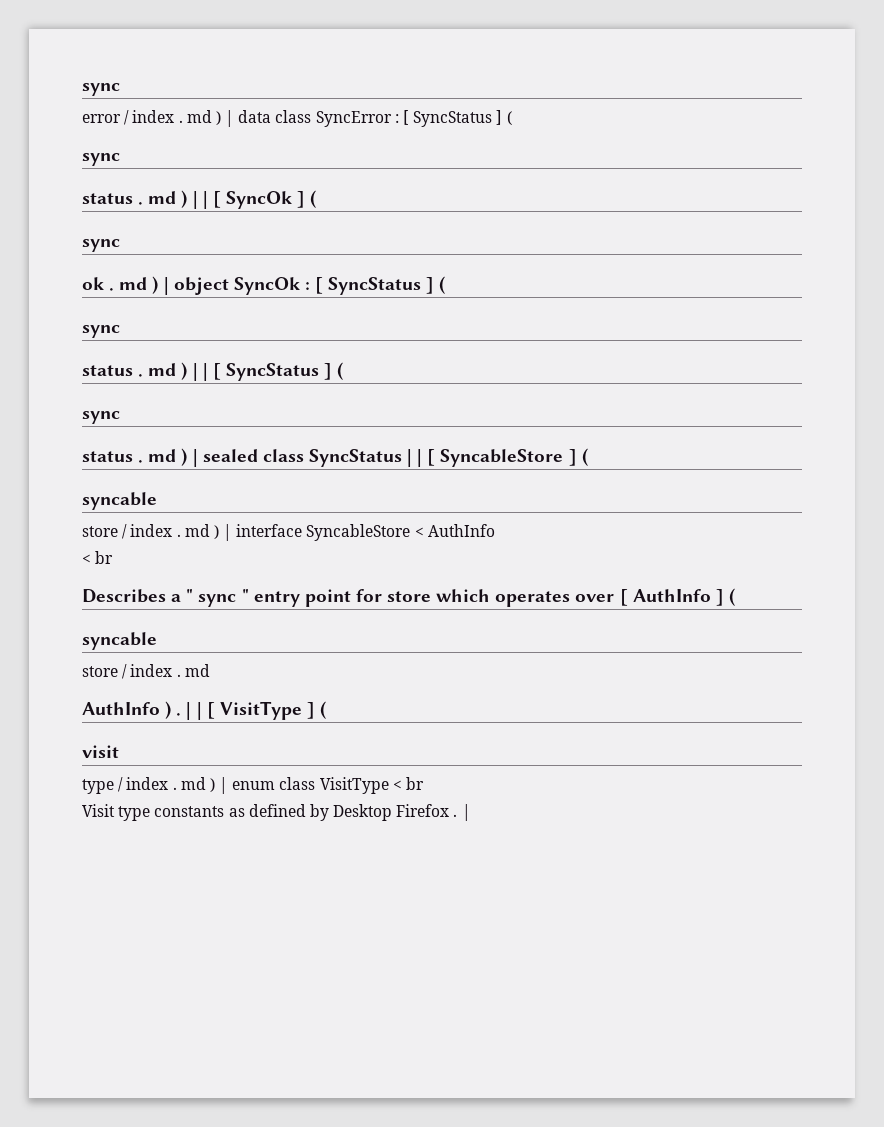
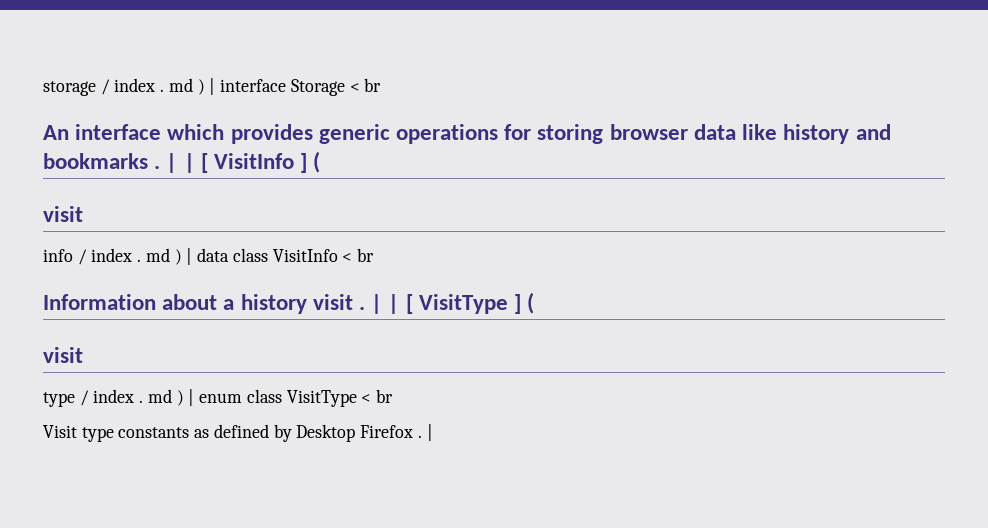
[82,83,120,96] [82,114,121,123] sync // error -> [43,78,382,96] [43,124,891,144] [43,151,321,173] [43,206,83,222] [43,249,73,262] storage / index . md ) | interface Storage < br // An interface which provides generic operations for storing browser data like history and bookmarks . | | [ VisitInfo ] ( // visit // info
[315,110,512,127] [82,153,120,166] [82,190,317,209] [82,239,120,252] [82,276,446,295] [82,325,120,338] [82,362,344,381] [82,411,120,424] [82,448,588,467] [82,492,157,510] [82,524,495,541] [82,551,114,564] [82,588,735,607] [82,632,157,650] [82,664,210,679] [82,701,172,719] SyncError : [ SyncStatus ] ( // sync // status . md ) | | [ SyncOk ] ( // sync // ok . md ) | object SyncOk : [ SyncStatus ] ( // sync // status . md ) | | [ SyncStatus ] ( // sync // status . md ) | sealed class SyncStatus | | [ SyncableStore ] ( // syncable // store / index . md ) | interface SyncableStore < AuthInfo // < br // Describes a " sync " entry point for store which operates over [ AuthInfo ] ( // syncable // store / index . md // AuthInfo ) -> [272,248,374,262] [43,294,353,314] VisitInfo < br // Information about a history visit

